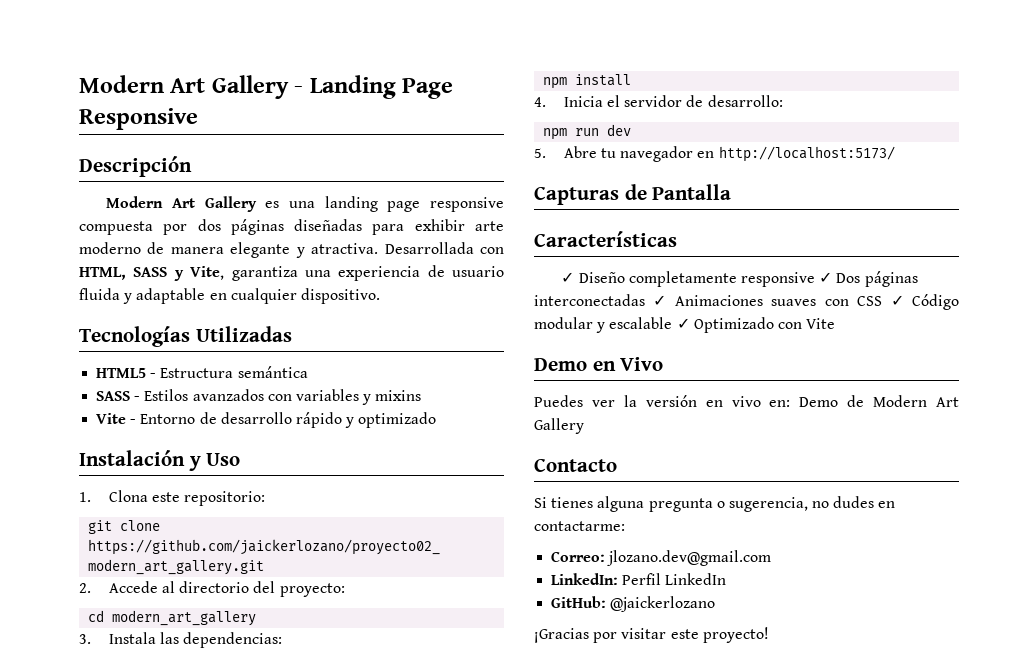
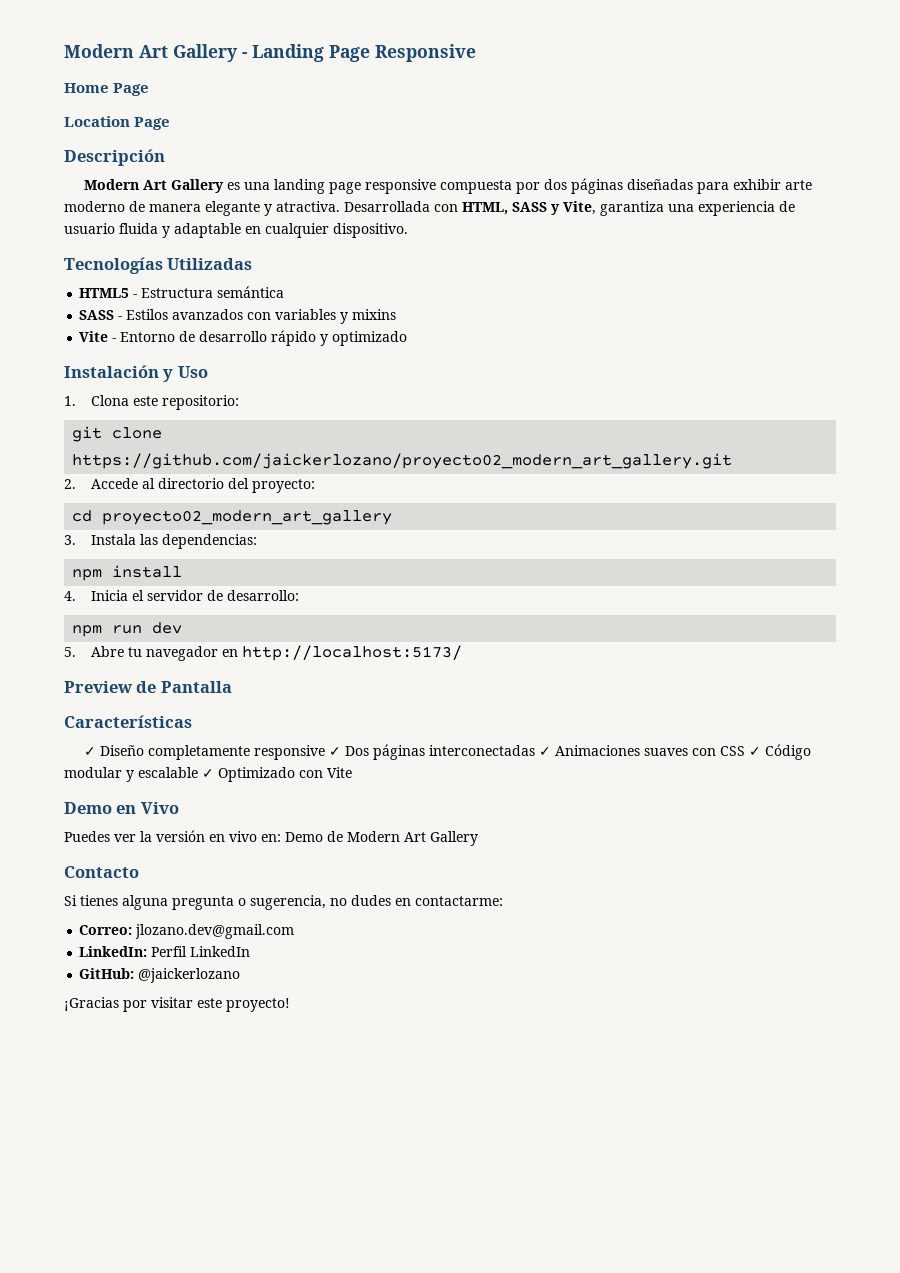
(198, 119) none -> [64,83,150,96] [64,116,171,130] // Home Page // Location Page
[112,610,257,626] modern_art_gallery -> [102,510,393,525] proyecto02_modern_art_gallery
[534,187,619,205] Capturas -> [64,681,133,693] Preview

